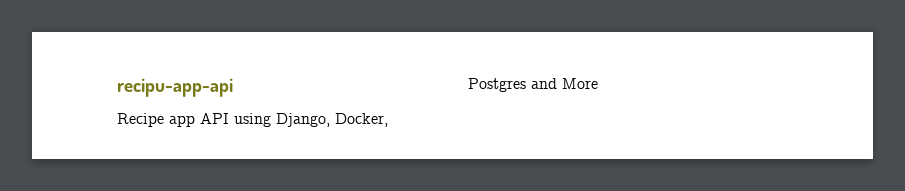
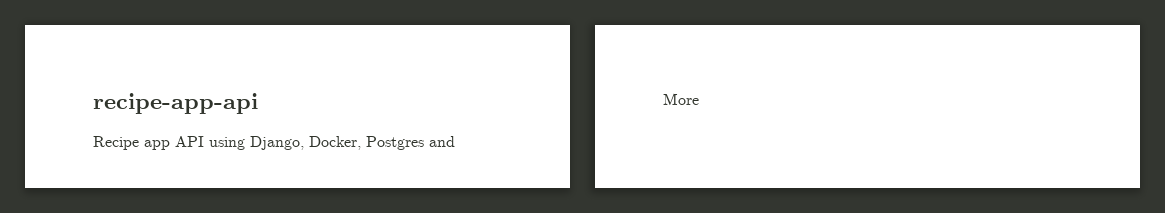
[117,78,233,97] recipu-app-api -> [93,93,258,114] recipe-app-api

